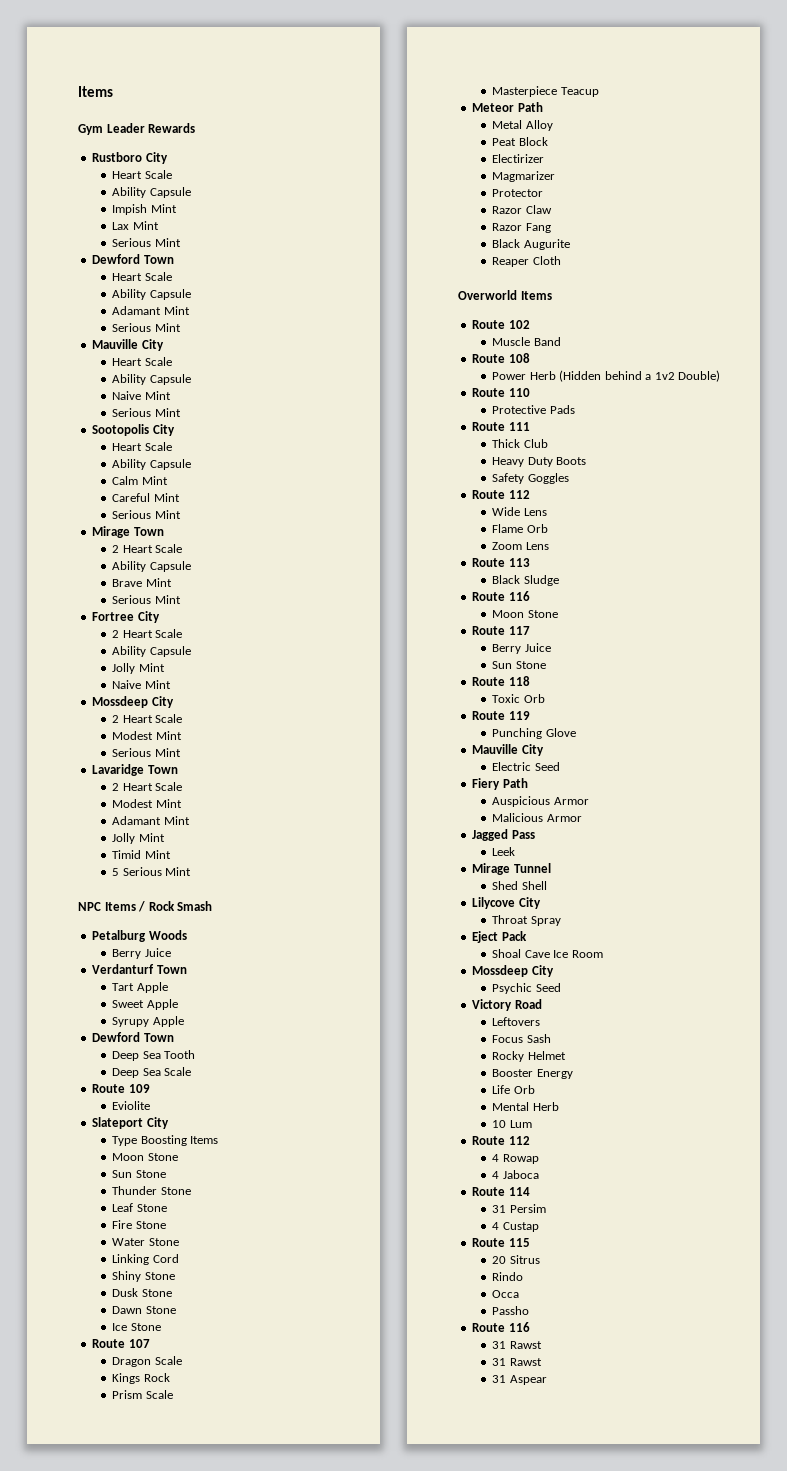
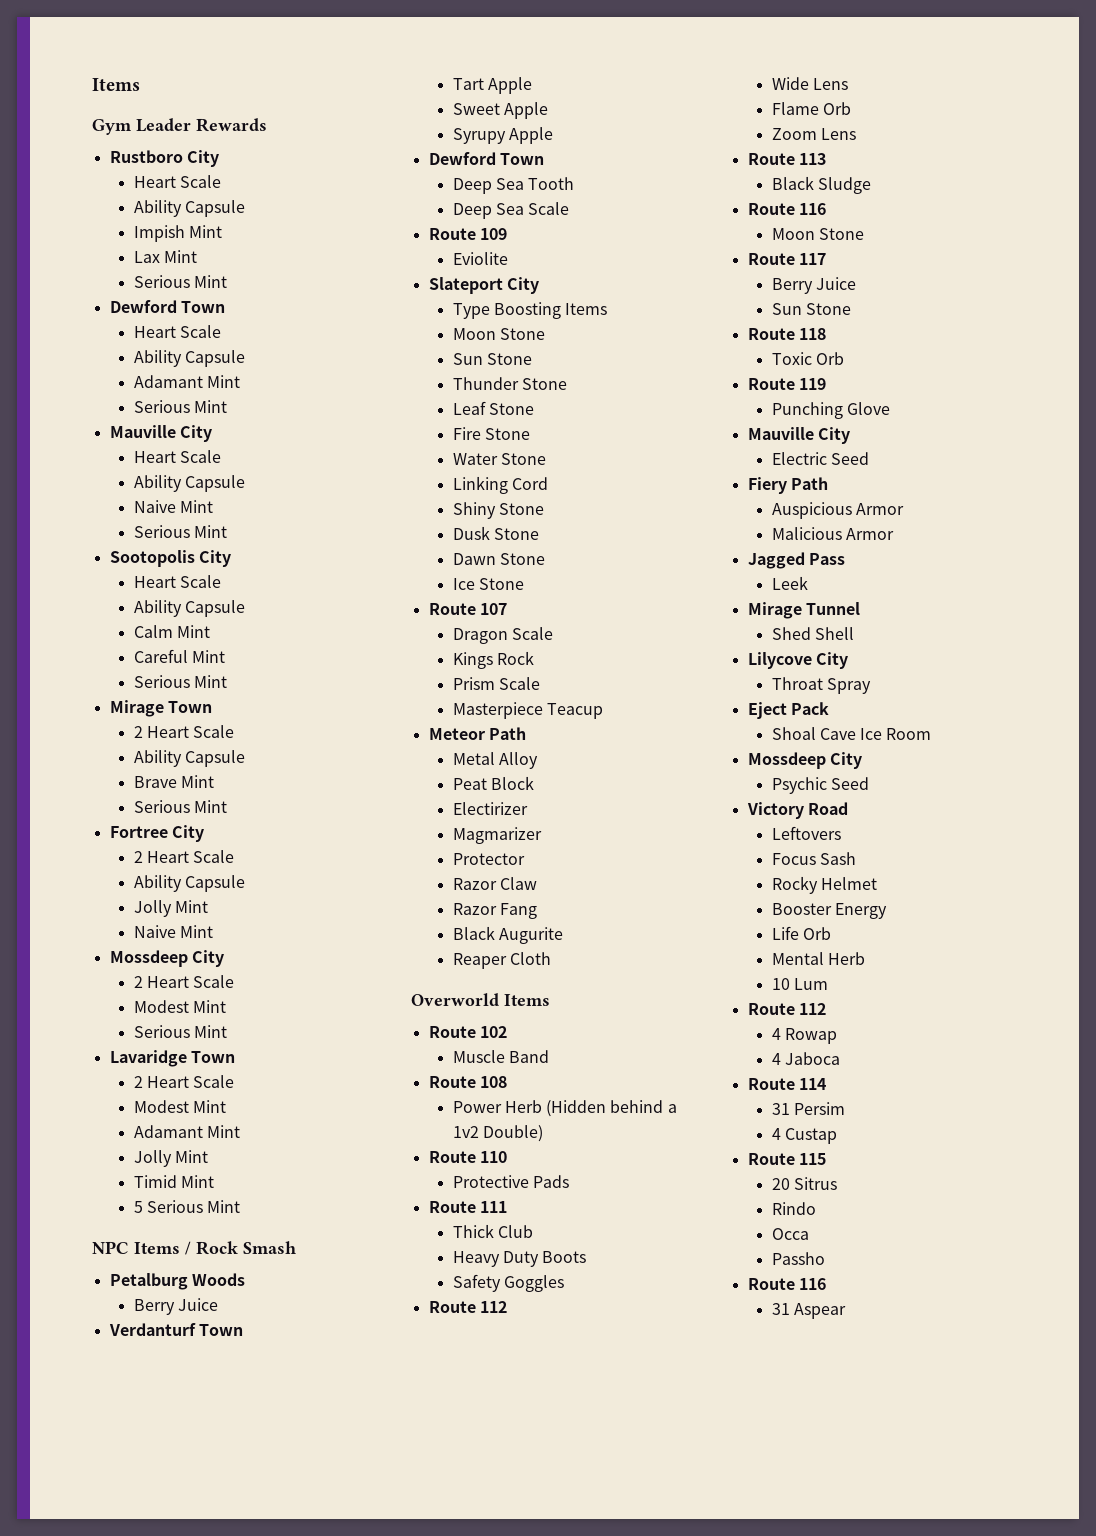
[492,1341,542,1349] [492,1358,542,1366] // 31 Rawst // 31 Rawst -> (826, 1284) none

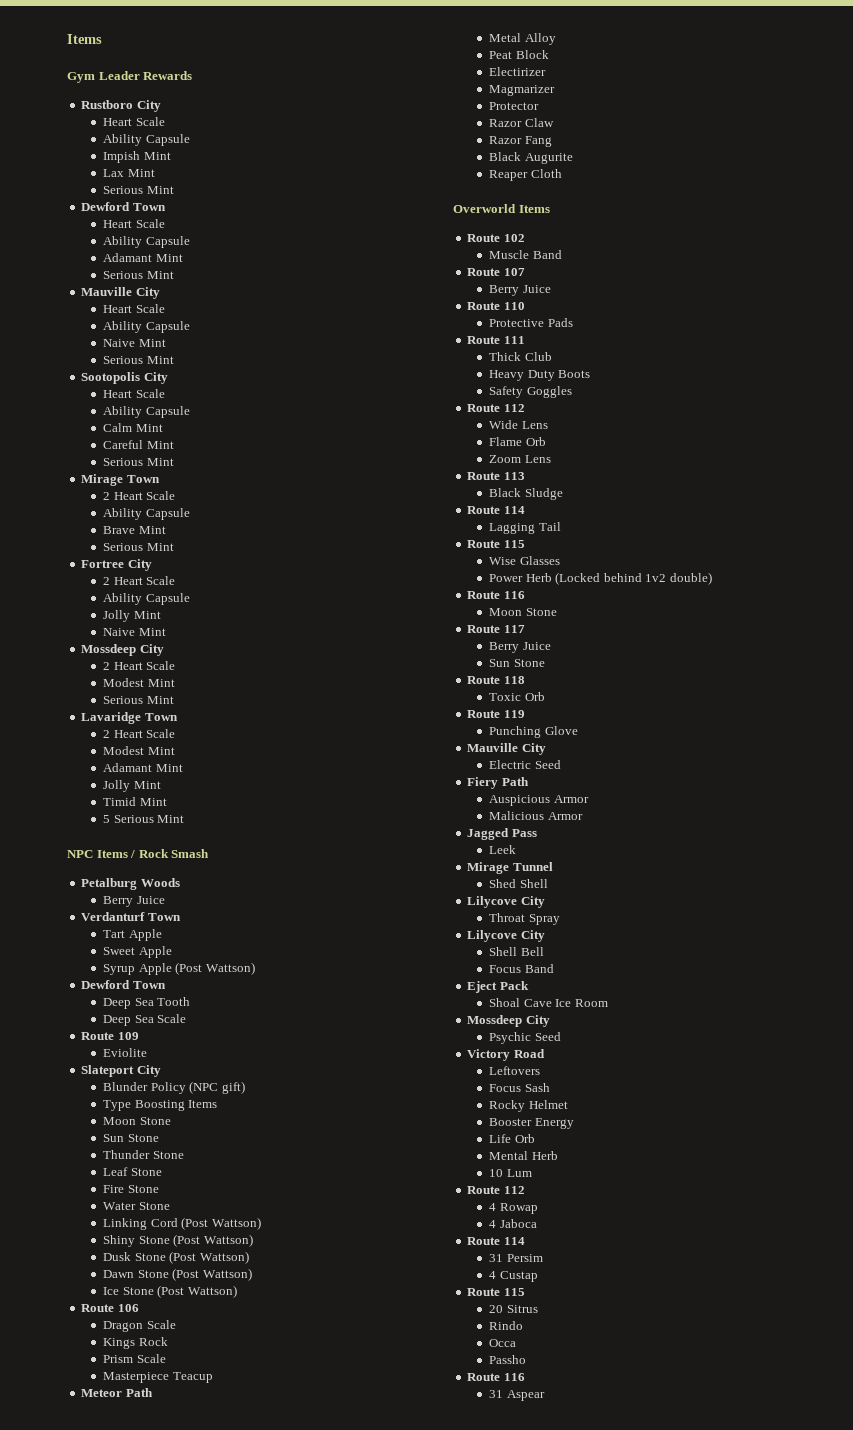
[452,127,553,144] Syrupy Apple -> [102,962,255,975] Syrup Apple (Post Wattson)
(539, 285) none -> [102,1081,245,1094] // Blunder Policy (NPC gift)
(548, 483) none -> [181,1217,261,1230] (Post Wattson)
(544, 509) none -> [173,1234,253,1247] (Post Wattson)
(539, 534) none -> [169,1251,249,1264] (Post Wattson)
(545, 559) none -> [172,1268,252,1281] (Post Wattson)
[428,603,507,615] // Route 107 -> [157,1285,237,1298] [81,1304,139,1312] (Post Wattson) // Route 106
[479,1076,507,1088] [452,1100,677,1117] [452,1125,543,1142] 108 // Power Herb (Hidden behind a 1v2 Double) -> [503,268,525,276] [488,285,551,296] 107 // Berry Juice
(871, 185) none -> [467,506,525,514] [488,522,561,534] [467,540,525,548] [488,556,560,565] [488,572,712,585] // Route 114 // Lagging Tail // Route 115 // Wise Glasses // Power Herb (Locked behind 1v2 double)
(871, 686) none -> [467,930,545,942] [488,947,544,956] [488,964,554,973] // Lilycove City // Shell Bell // Focus Band

